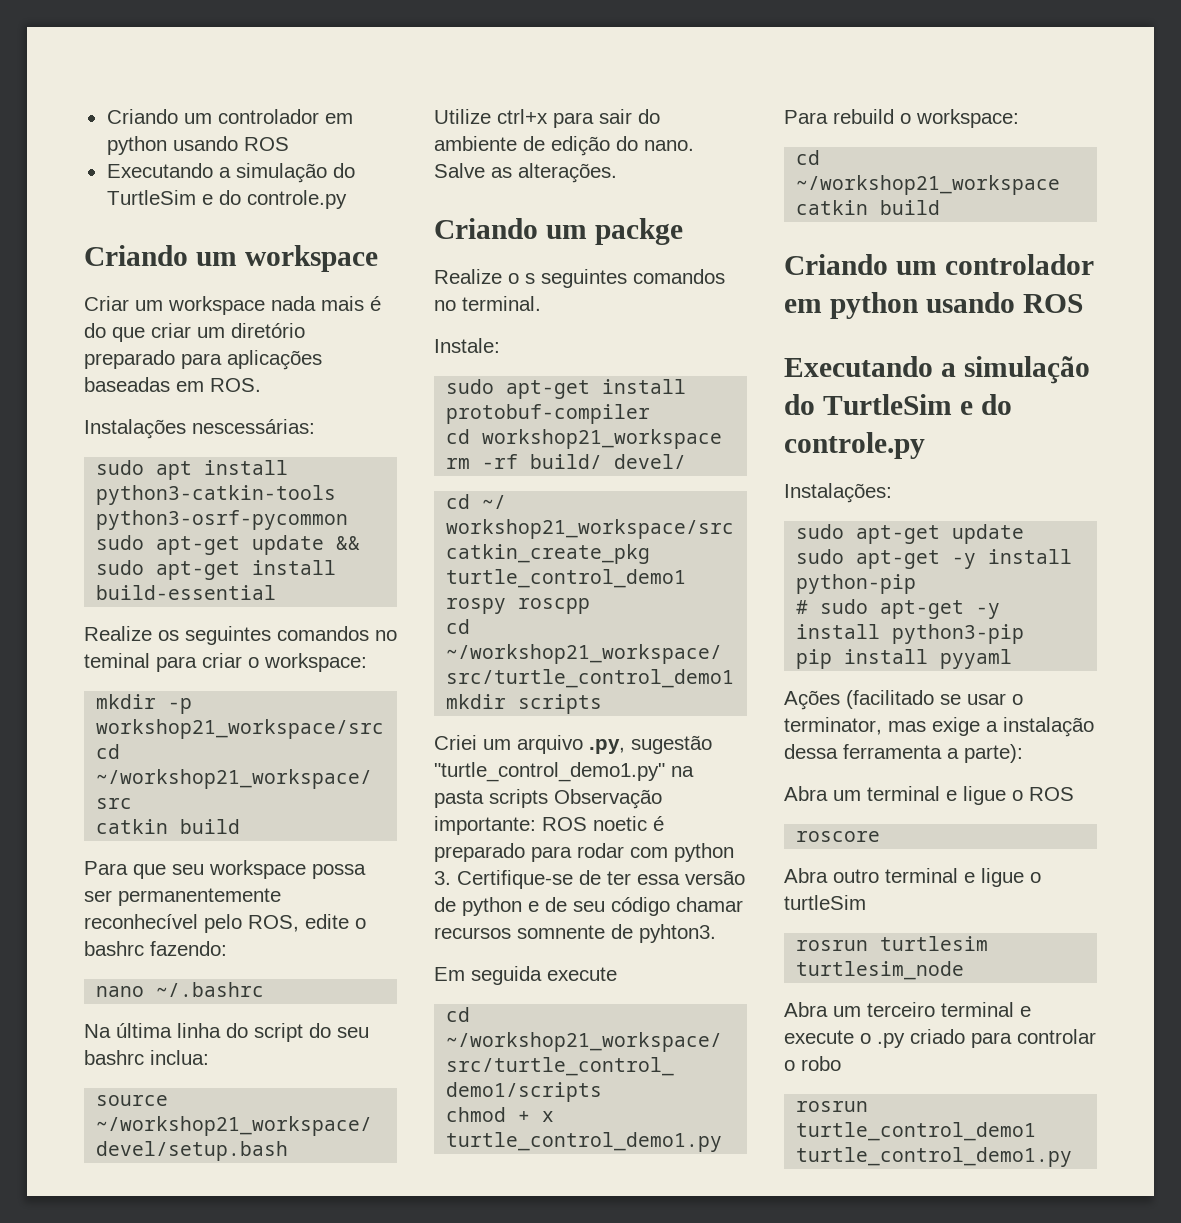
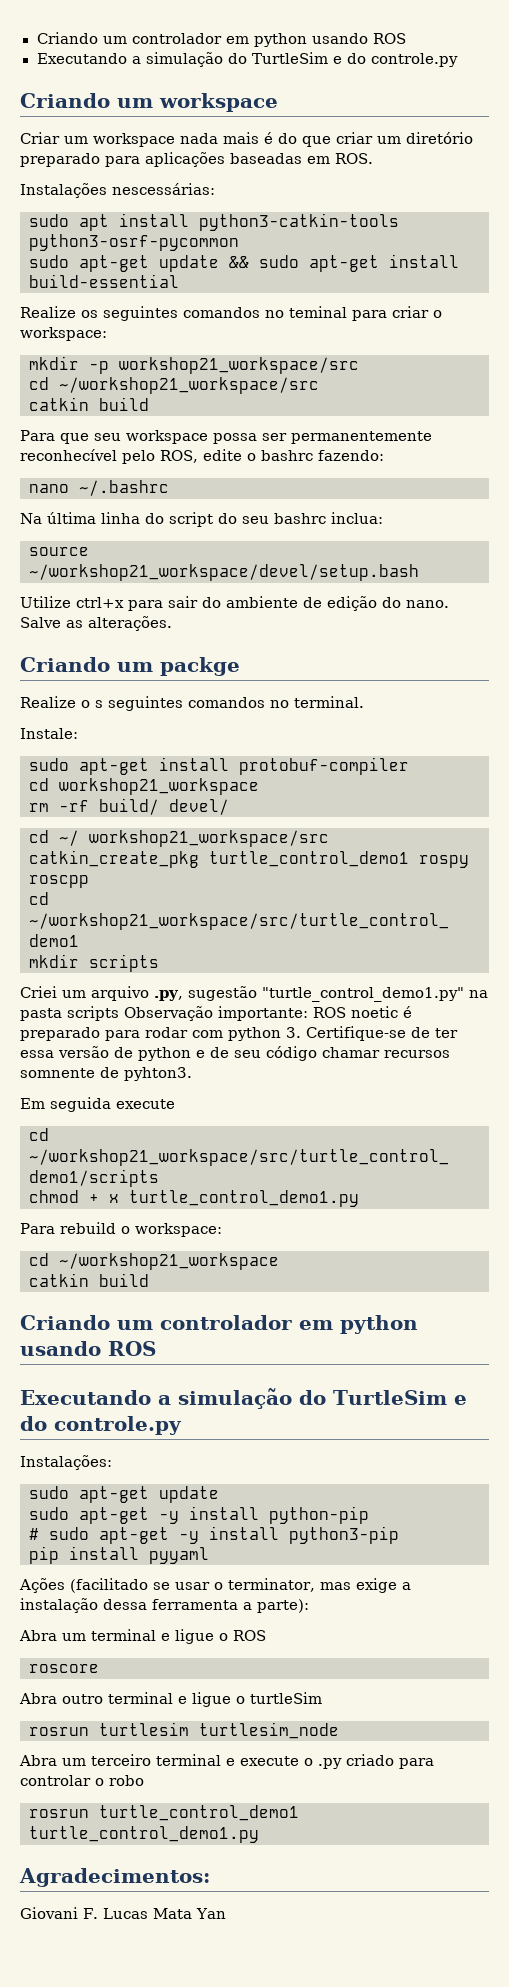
(1073, 1157) none -> [19,1868,210,1887] [20,1907,226,1919] // Agradecimentos: // Giovani F. Lucas Mata Yan

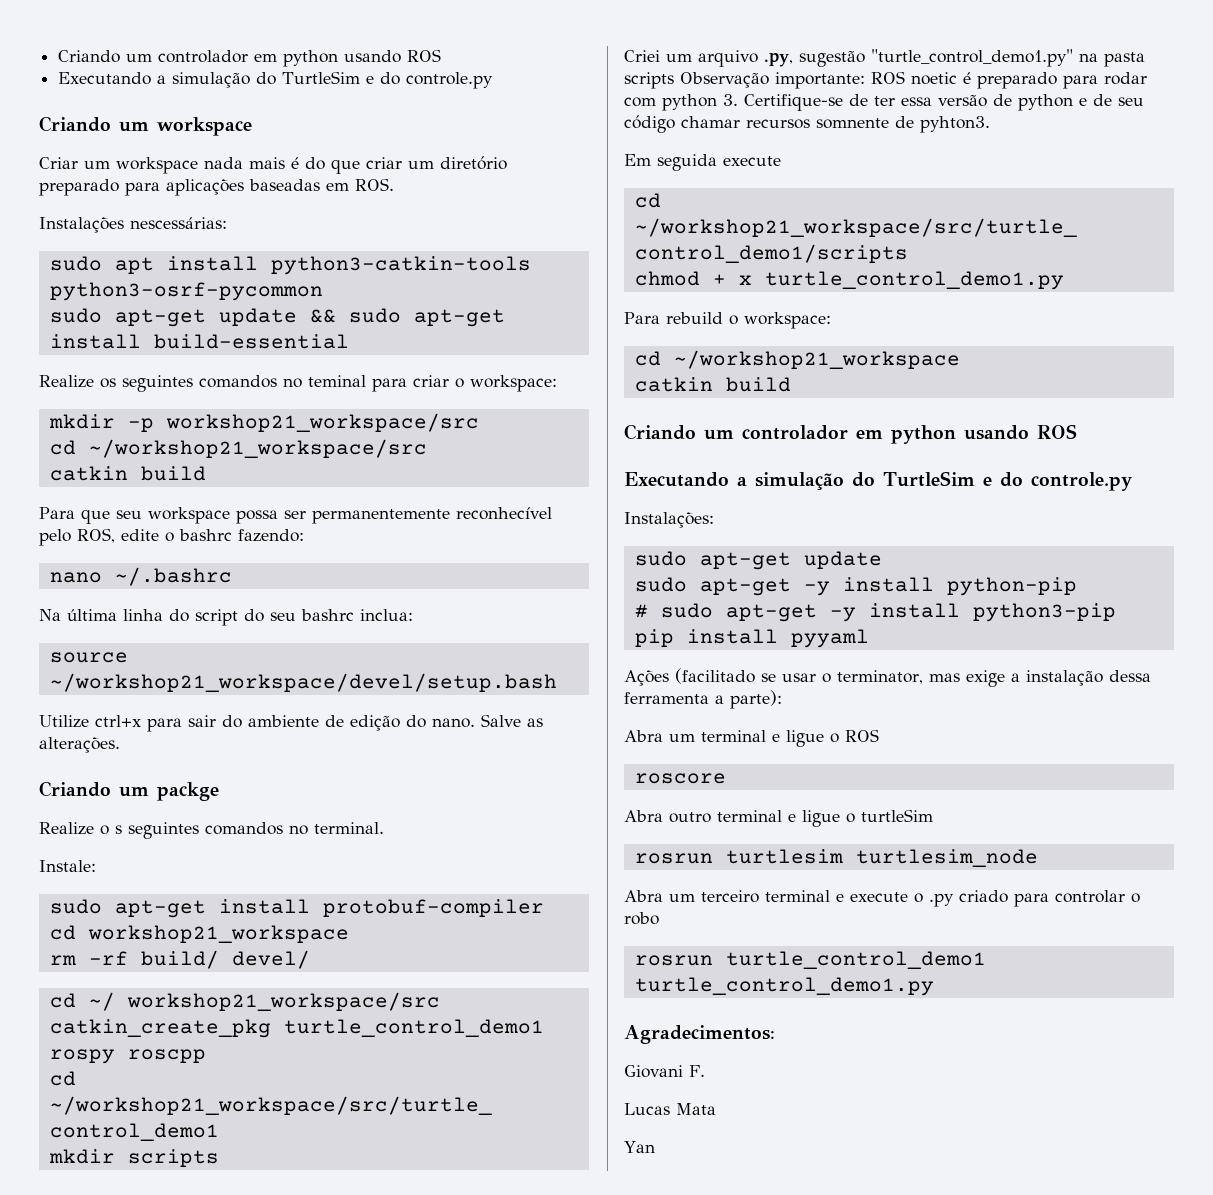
(98, 1913) none -> (705, 1071) //
(192, 1913) none -> (716, 1109) //

